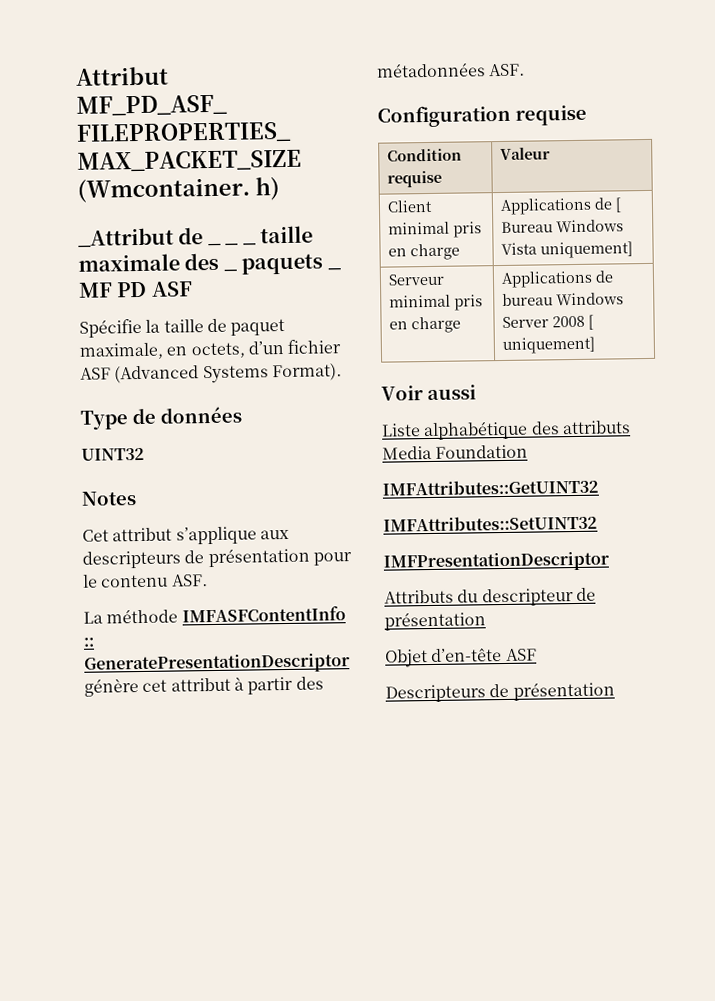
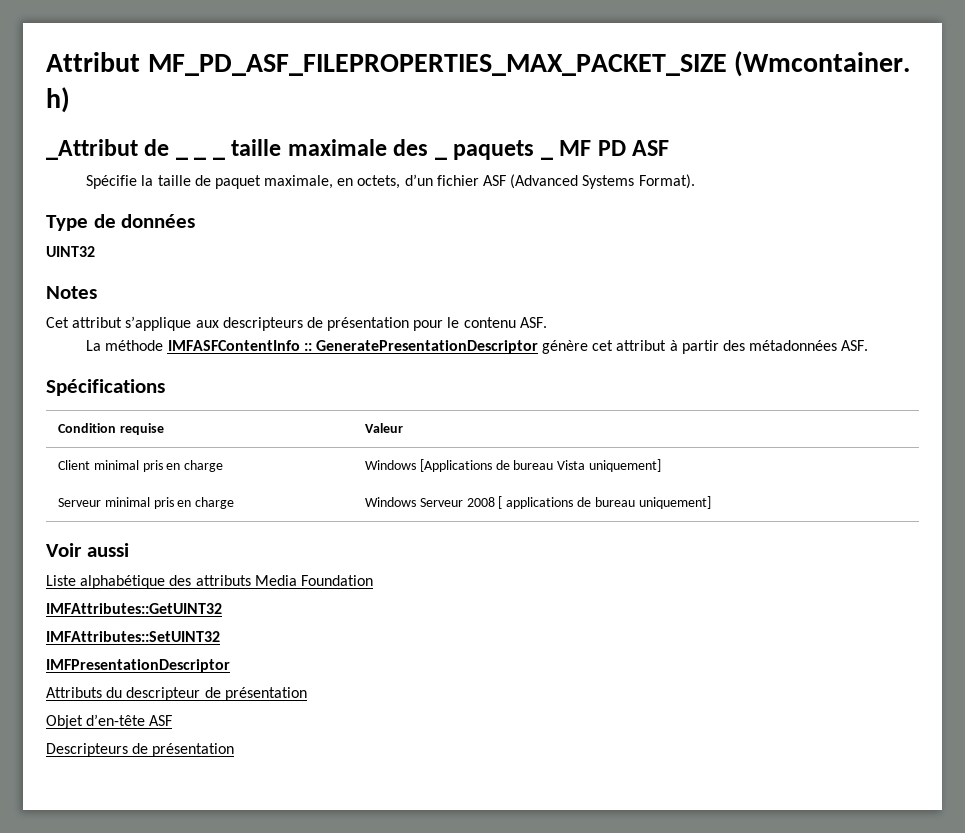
[377,104,587,128] Configuration requise -> [46,379,165,396] Spécifications
[500,197,623,215] [501,219,625,233] Applications de [ Bureau Windows -> [365,459,554,472] Windows [Applications de bureau
[501,270,615,288] [502,292,625,306] [502,314,595,330] Applications de bureau Windows Server 2008 [ -> [365,496,635,509] Windows Serveur 2008 [ applications de bureau

